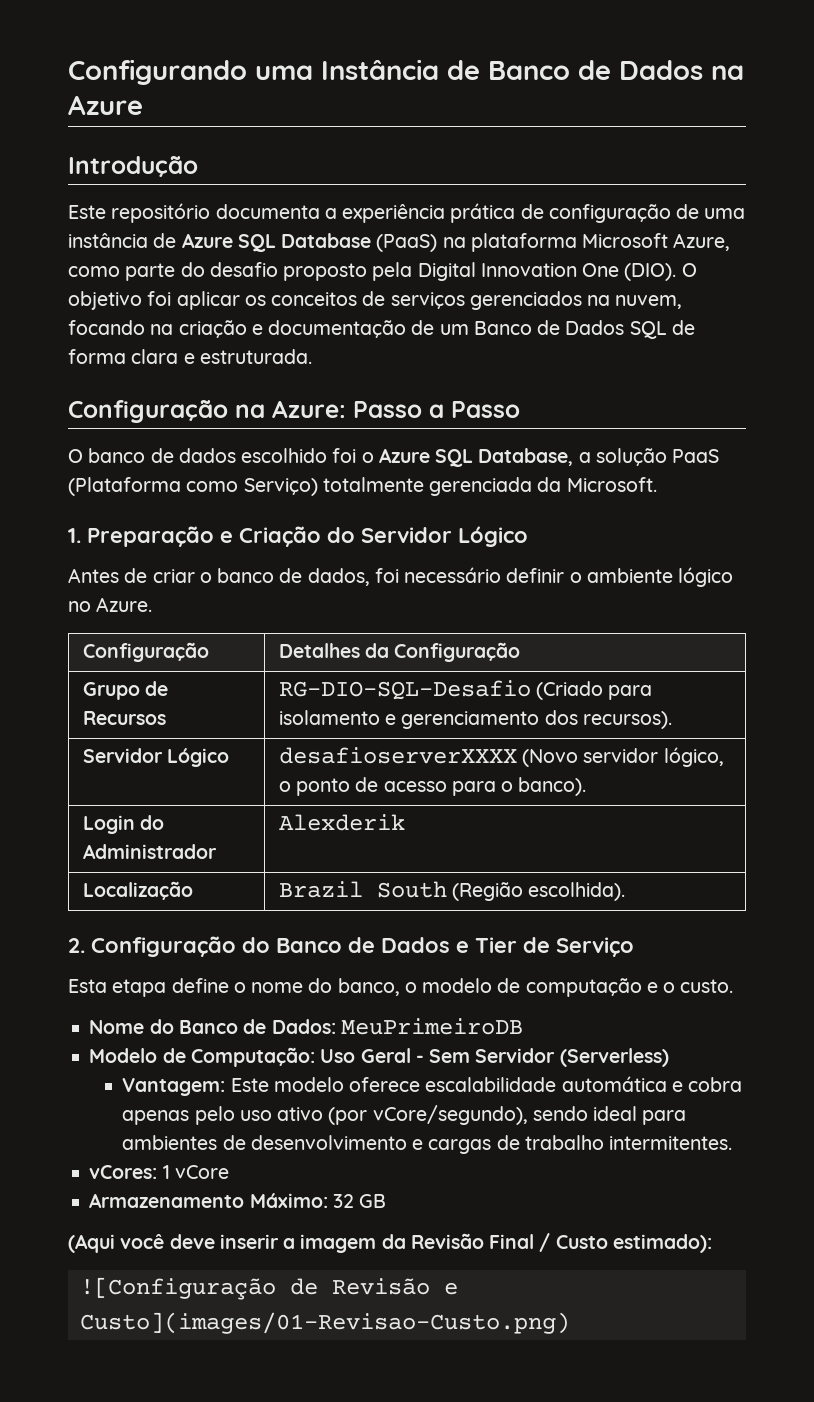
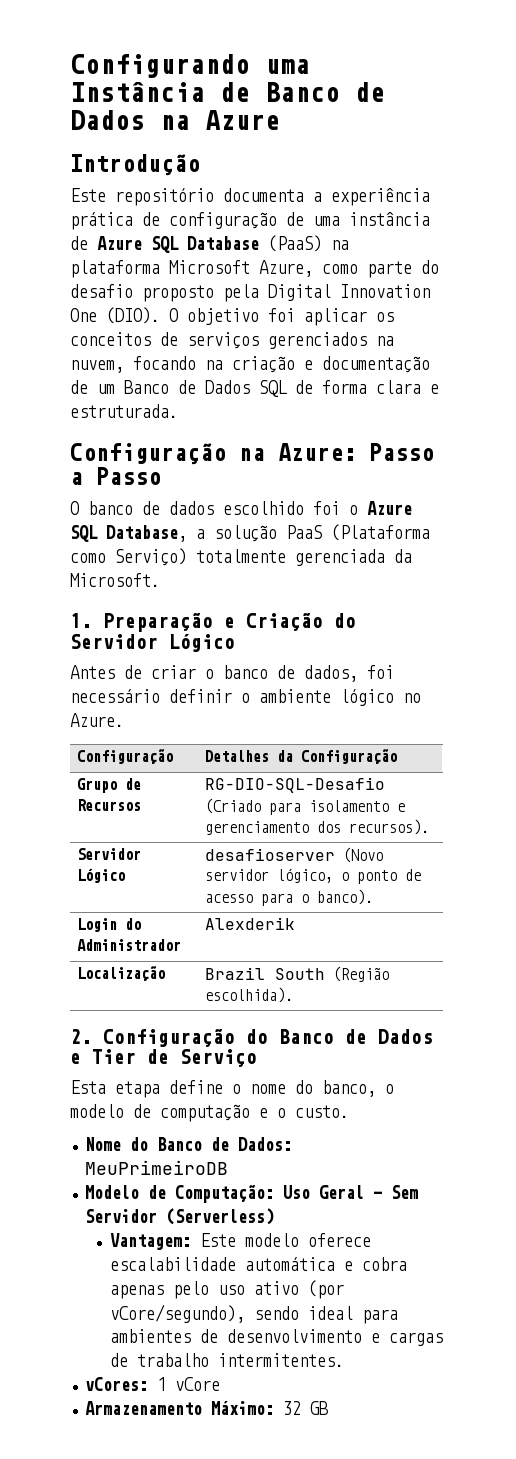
[278,747,517,764] desafioserverXXXX -> [205,848,336,861] desafioserver
[68,1233,712,1253] [79,1277,458,1300] [79,1312,570,1334] // (Aqui você deve inserir a imagem da Revisão Final / Custo estimado): // ![Configuração de Revisão e Custo](images/01-Revisao-Custo.png) -> (329, 1408) none

